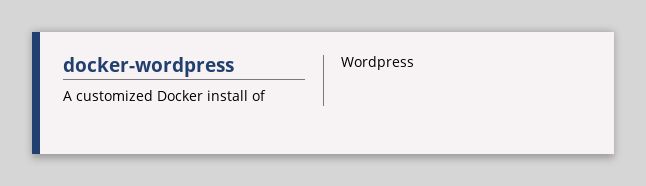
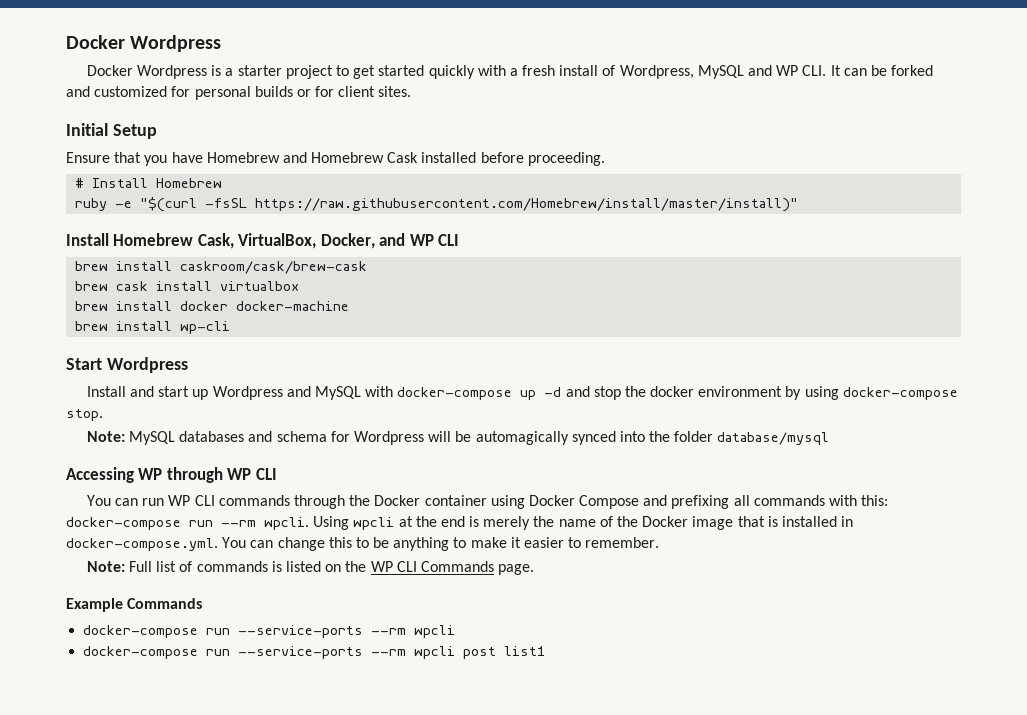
[63,57,234,77] [63,90,266,101] [341,56,414,70] docker-wordpress // A customized Docker install of Wordpress -> [66,35,222,52] [86,65,934,79] [66,86,412,100] [66,123,157,139] [66,152,605,166] [75,178,223,188] [75,197,799,212] [66,233,460,249] [75,261,368,274] [75,281,300,291] [75,301,350,311] [75,321,231,334] [66,357,188,373] [86,386,958,400] [66,409,103,421] [86,431,830,445] [66,467,277,483] [86,495,889,509] [66,516,854,530] [66,537,660,551] [86,561,535,575] [66,598,203,612] [83,625,456,638] [83,646,546,659] Docker Wordpress // Docker Wordpress is a starter project to get started quickly with a fresh install of Wordpress, MySQL and WP CLI. It can be forked and customized for personal builds or for client sites. // Initial Setup // Ensure that you have Homebrew and Homebrew Cask installed before proceeding. // # Install Homebrew // ruby -e "$(curl -fsSL https://raw.githubusercontent.com/Homebrew/install/master/install)" // Install Homebrew Cask, VirtualBox, Docker, and WP CLI // brew install caskroom/cask/brew-cask // brew cask install virtualbox // brew install docker docker-machine // brew install wp-cli // Start Wordpress // Install and start up Wordpress and MySQL with docker-compose up -d and stop the docker environment by using docker-compose stop. // Note: MySQL databases and schema for Wordpress will be automagically synced into the folder database/mysql // Accessing WP through WP CLI // You can run WP CLI commands through the Docker container using Docker Compose and prefixing all commands with this: docker-compose run --rm wpcli. Using wpcli at the end is merely the name of the Docker image that is installed in docker-compose.yml. You can change this to be anything to make it easier to remember. // Note: Full list of commands is listed on the WP CLI Commands page. // Example Commands // docker-compose run --service-ports --rm wpcli // docker-compose run --service-ports --rm wpcli post list1

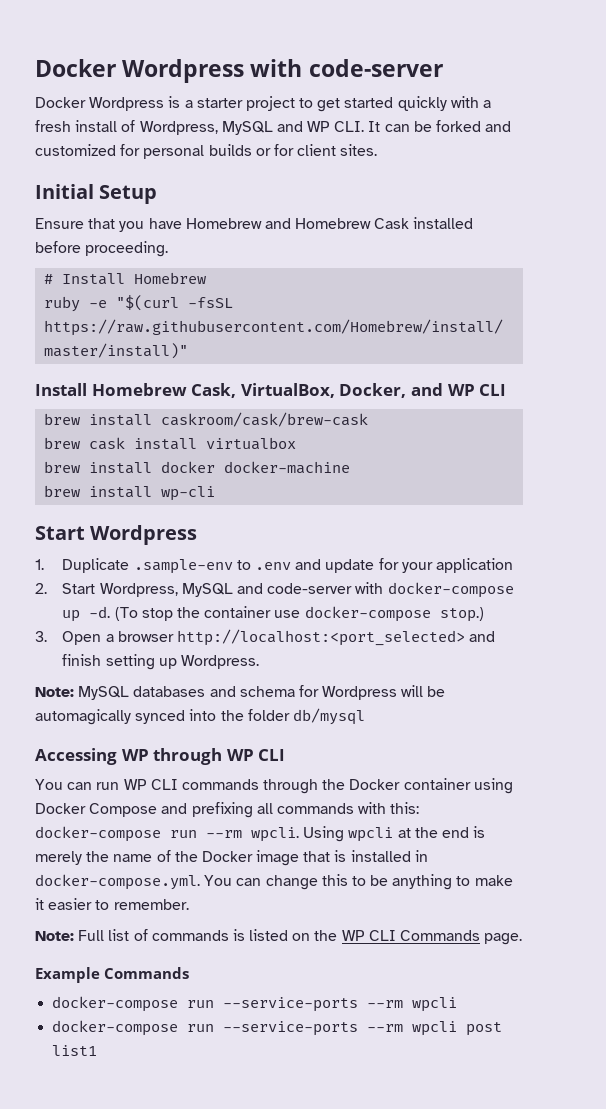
[66,35,222,52] Docker Wordpress -> [35,59,443,83] Docker Wordpress with code-server
[86,386,958,400] [66,409,103,421] Install and start up Wordpress and MySQL with docker-compose up -d and stop the docker environment by using docker-compose stop. -> [35,558,513,574] [35,582,514,598] [62,606,484,622] [35,629,496,646] [62,654,259,670] 1. Duplicate .sample-env to .env and update for your application // 2. Start Wordpress, MySQL and code-server with docker-compose up -d. (To stop the container use docker-compose stop.) // 3. Open a browser http://localhost:<port_selected> and finish setting up Wordpress.
[717,432,830,445] database/mysql -> [292,708,365,725] db/mysql

